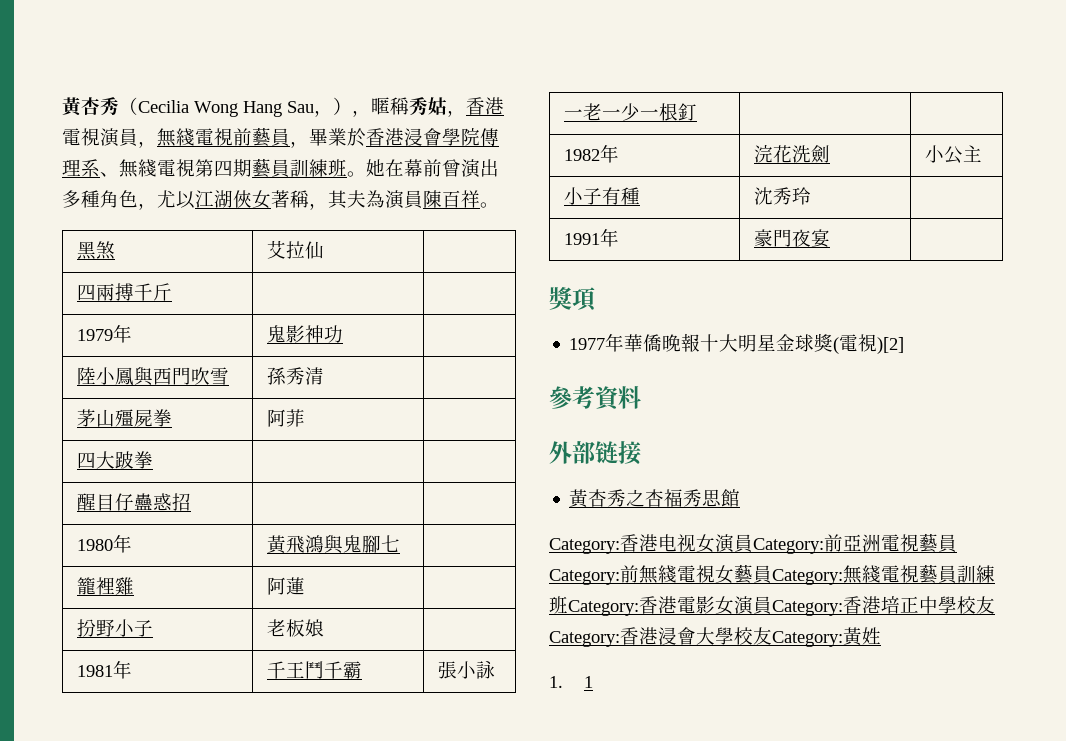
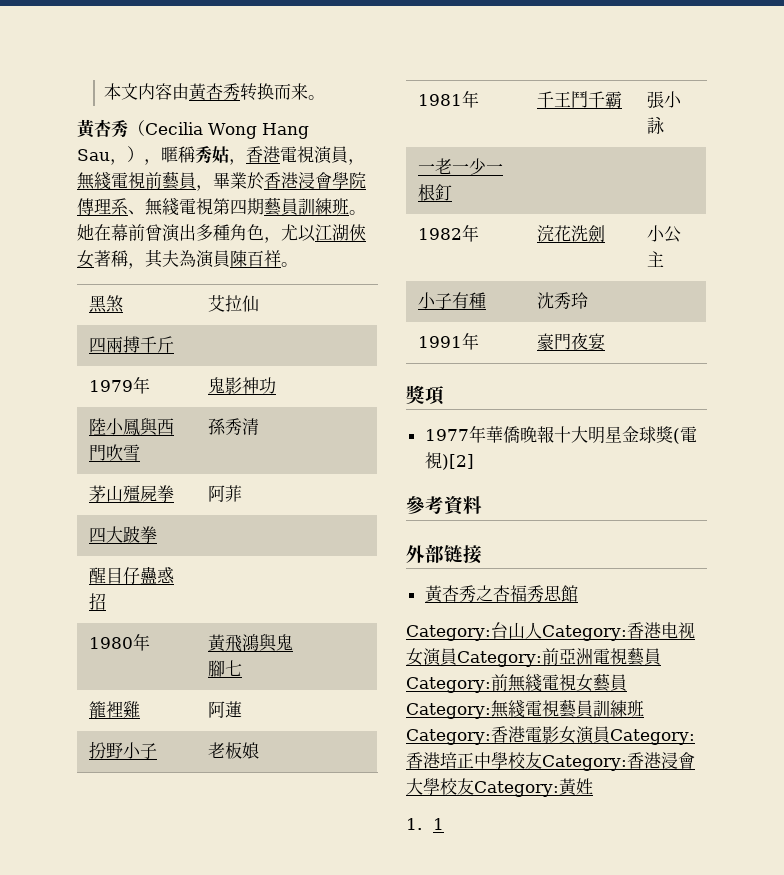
(62, 107) none -> [104,83,326,101] 本文内容由黃杏秀转换而来。 //
(620, 546) none -> [491,622,627,641] 台山人Category:

